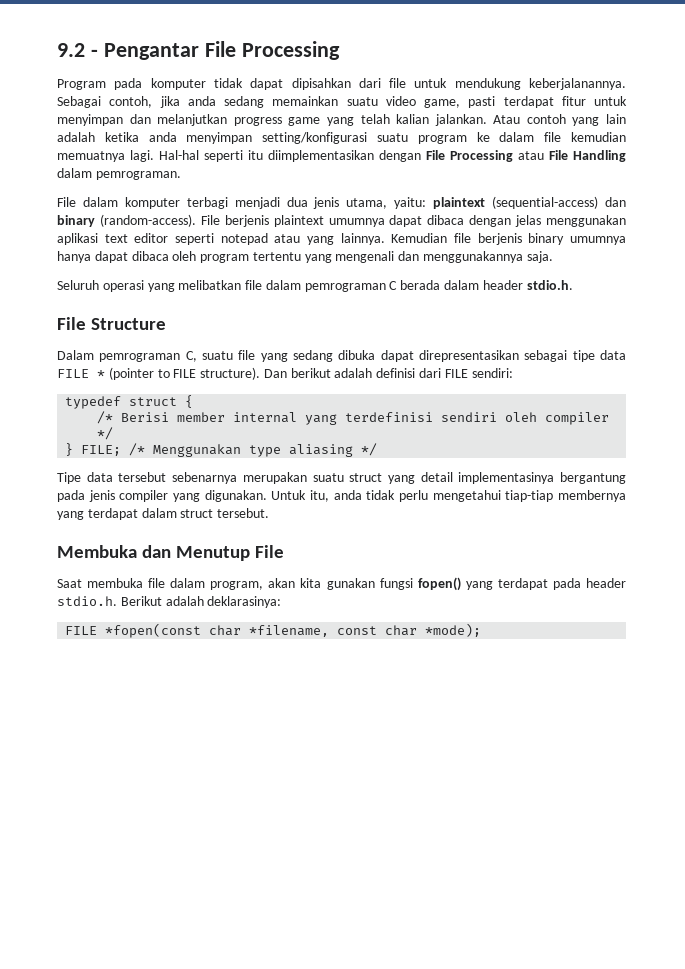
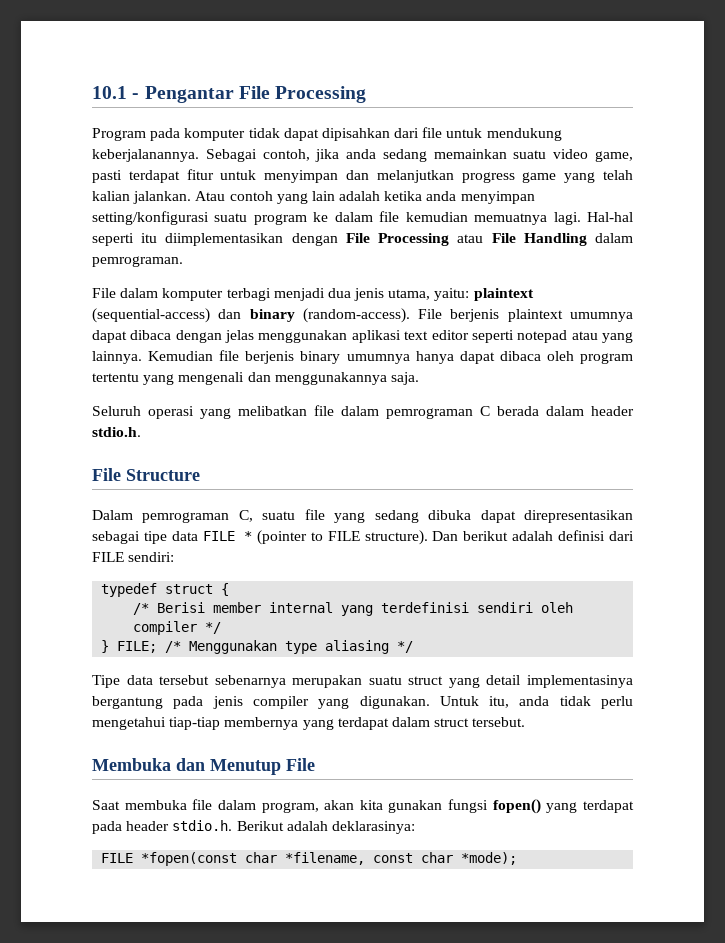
[57,43,85,57] 9.2 -> [92,86,127,99] 10.1

